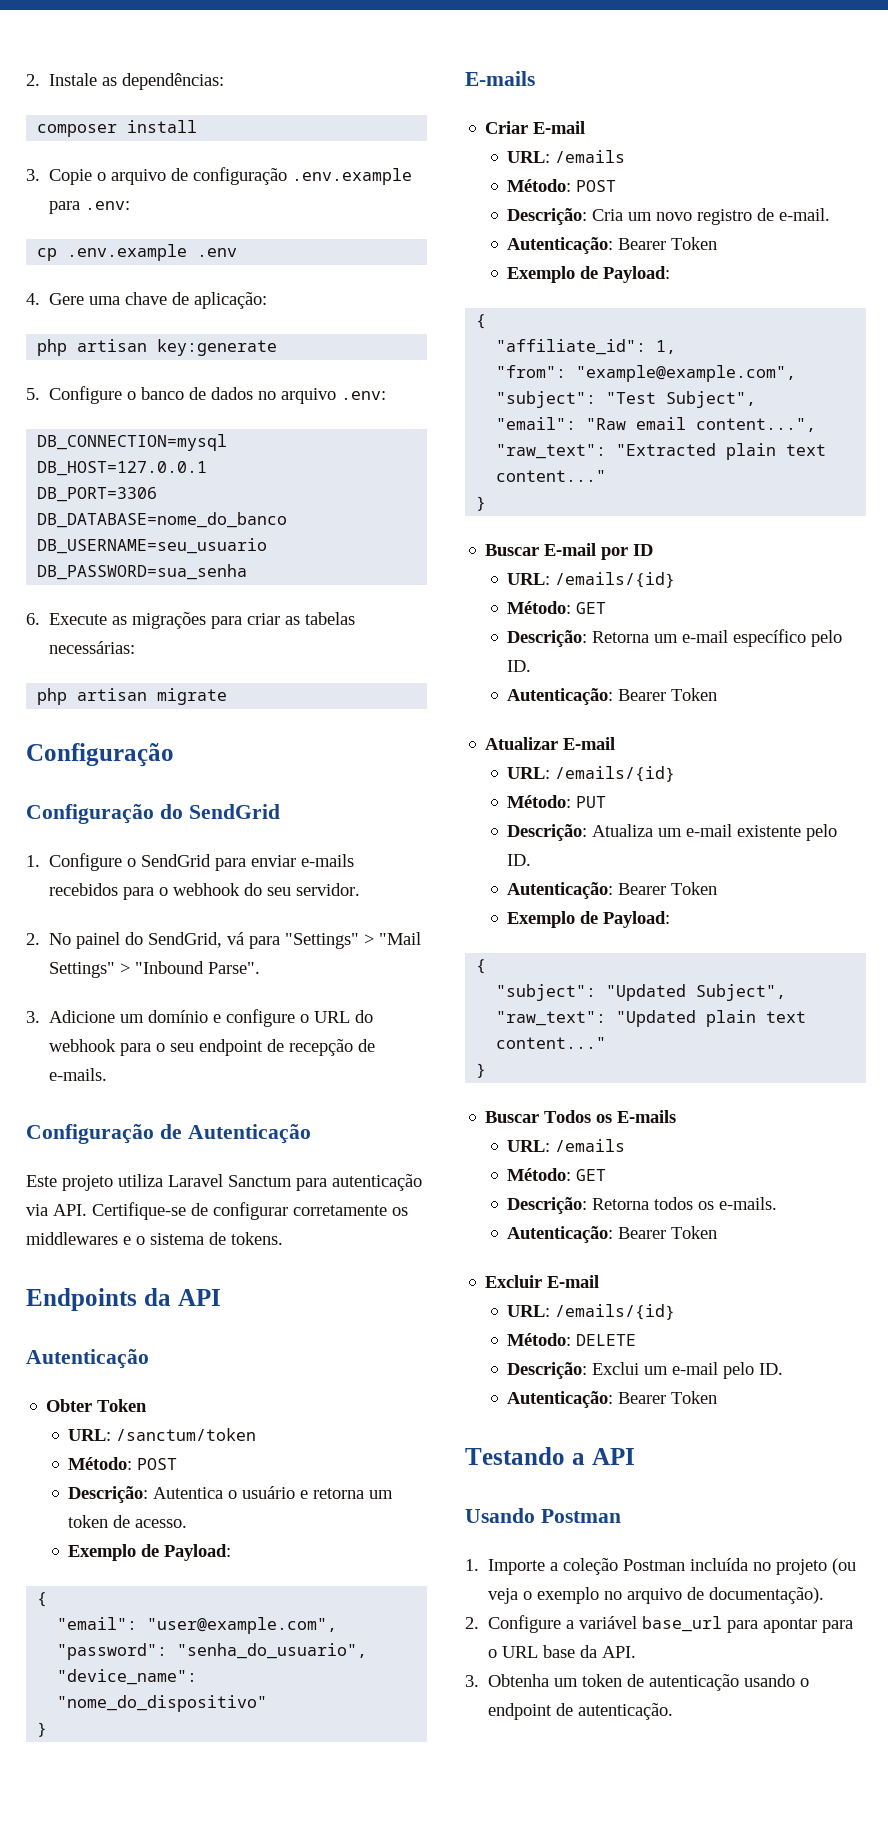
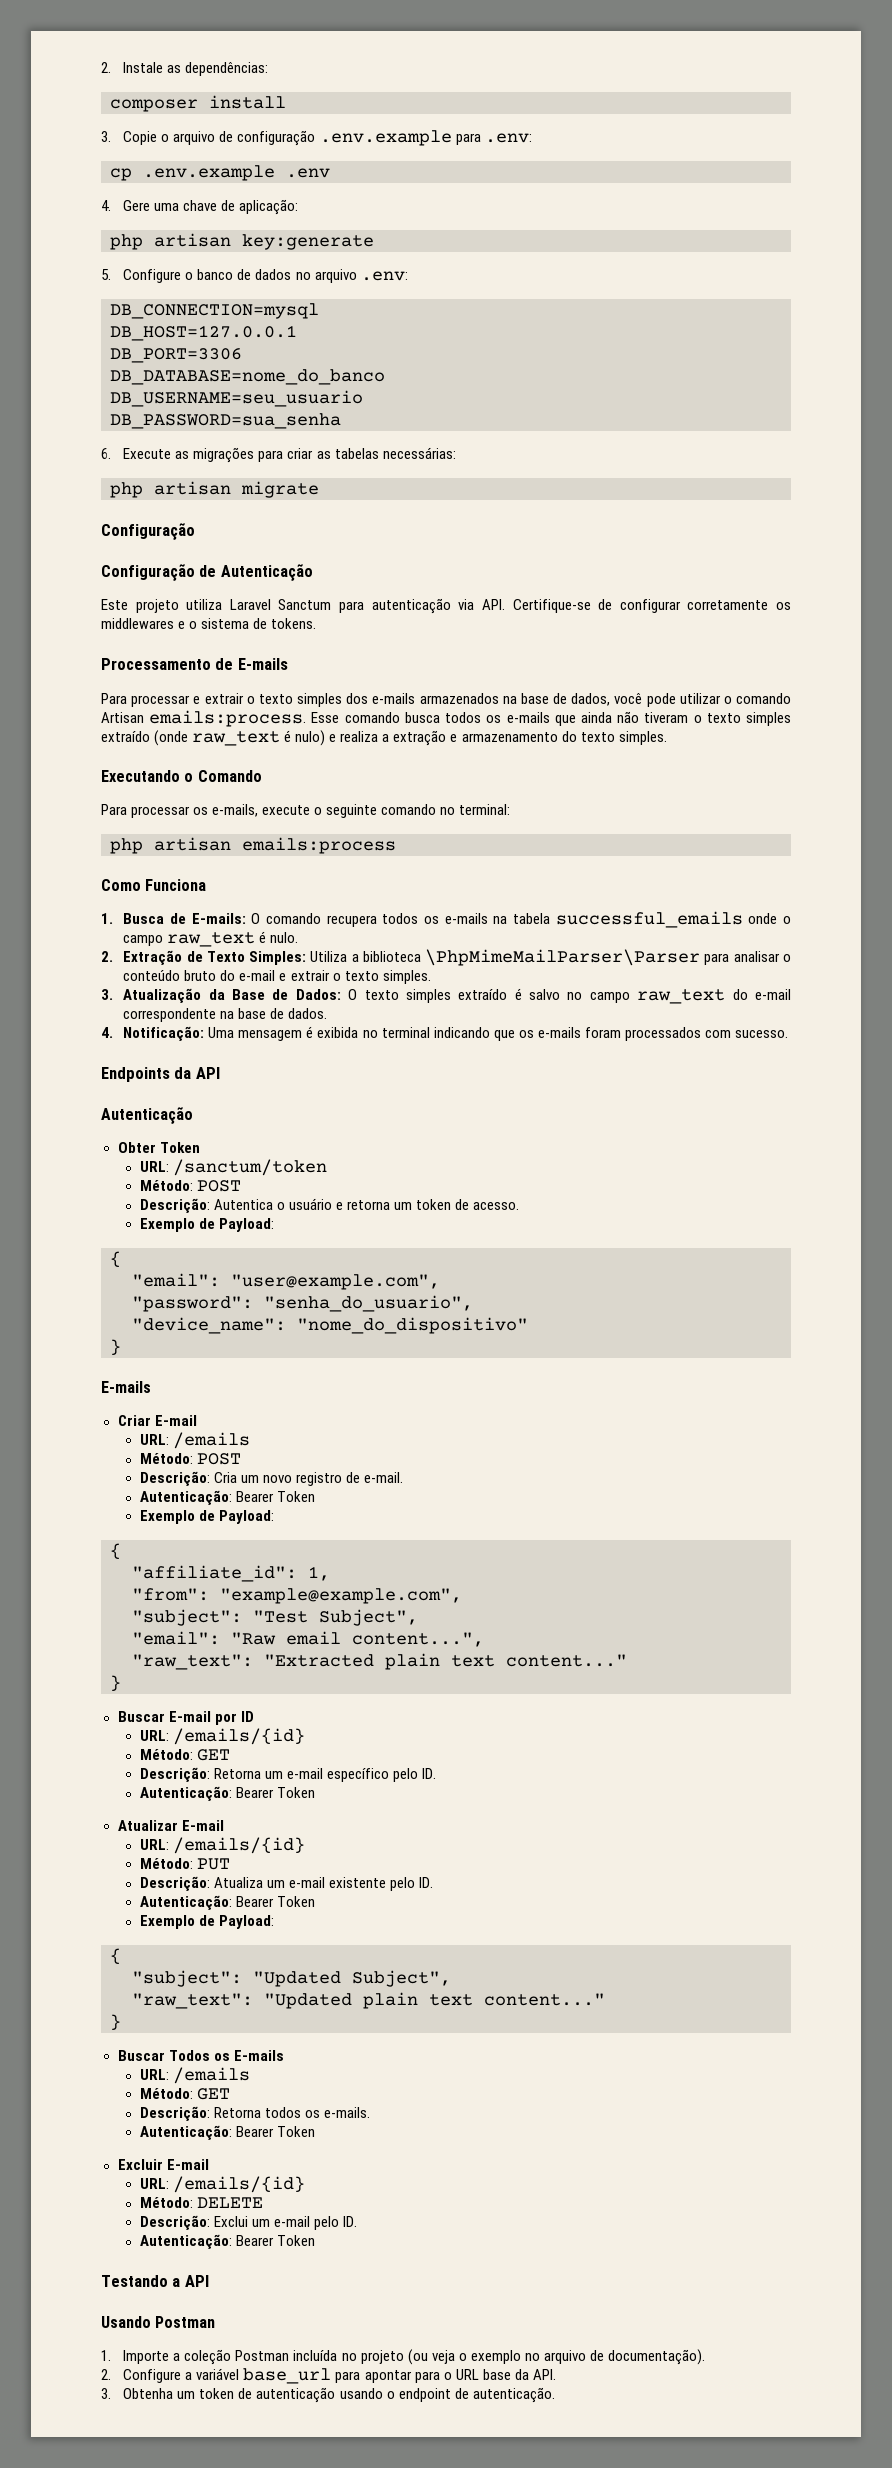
[26,804,280,824] [26,853,355,871] [49,883,361,900] [26,932,422,949] [49,961,261,978] [26,1009,374,1027] [49,1039,376,1056] [49,1068,108,1081] // Configuração do SendGrid // 1. Configure o SendGrid para enviar e-mails recebidos para o webhook do seu servidor. // 2. No painel do SendGrid, vá para "Settings" > "Mail Settings" > "Inbound Parse". // 3. Adicione um domínio e configure o URL do webhook para o seu endpoint de recepção de e-mails. -> (195, 531) none
(283, 1238) none -> [101,658,288,670] [101,693,791,707] [101,710,791,727] [101,730,667,746] [101,770,262,782] [101,804,511,818] [110,837,396,854] [101,879,207,891] [101,911,791,928] [123,931,299,947] [101,949,792,966] [123,970,431,984] [101,988,792,1004] [123,1008,328,1022] [101,1026,788,1041] // Processamento de E-mails // Para processar e extrair o texto simples dos e-mails armazenados na base de dados, você pode utilizar o comando Artisan emails:process. Esse comando busca todos os e-mails que ainda não tiveram o texto simples extraído (onde raw_text é nulo) e realiza a extração e armazenamento do texto simples. // Executando o Comando // Para processar os e-mails, execute o seguinte comando no terminal: // php artisan emails:process // Como Funciona // 1. Busca de E-mails: O comando recupera todos os e-mails na tabela successful_emails onde o campo raw_text é nulo. // 2. Extração de Texto Simples: Utiliza a biblioteca \PhpMimeMailParser\Parser para analisar o conteúdo bruto do e-mail e extrair o texto simples. // 3. Atualização da Base de Dados: O texto simples extraído é salvo no campo raw_text do e-mail correspondente na base de dados. // 4. Notificação: Uma mensagem é exibida no terminal indicando que os e-mails foram processados com sucesso.

